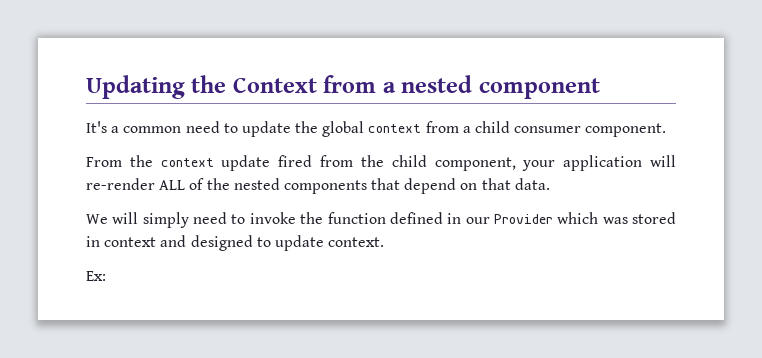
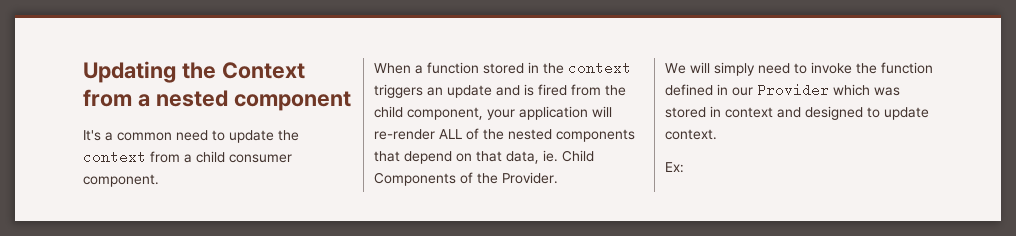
[322,121,365,137] global -> (299, 135) none
[86,155,271,171] From the context update -> [374,61,631,75] [374,84,534,98] When a function stored in the context triggers an update and is
[514,178,550,190] data. -> [506,150,594,164] [374,172,558,186] data, ie. Child Components of the Provider.

